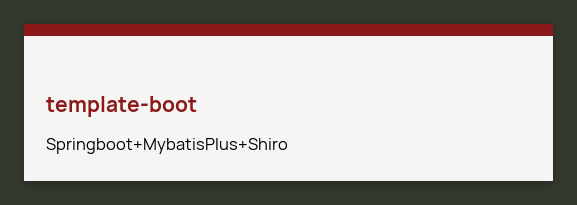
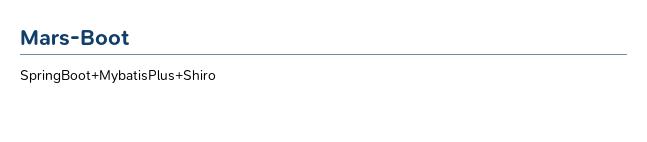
[46,96,197,117] [46,138,288,154] template-boot // Springboot+MybatisPlus+Shiro -> [20,30,130,46] [20,70,216,84] Mars-Boot // SpringBoot+MybatisPlus+Shiro

